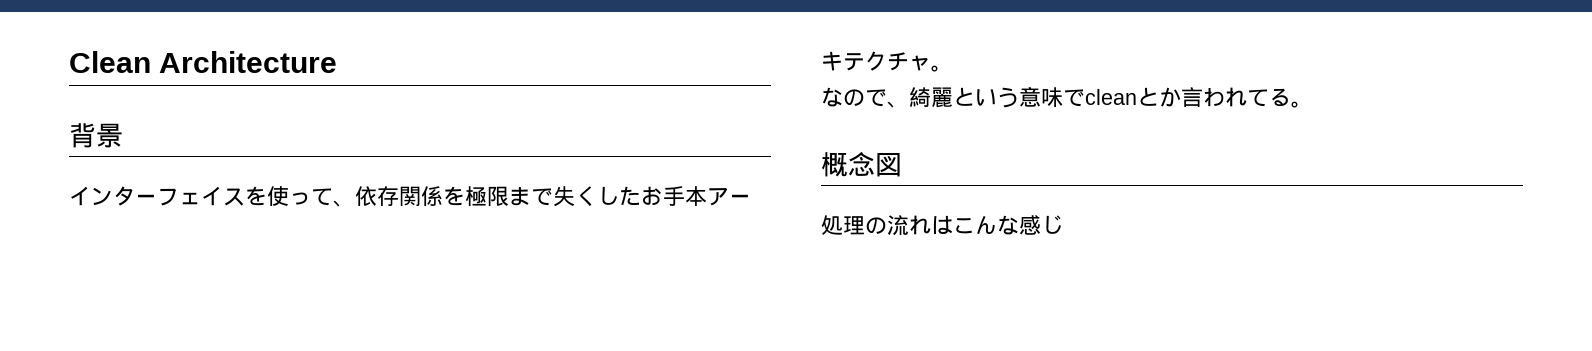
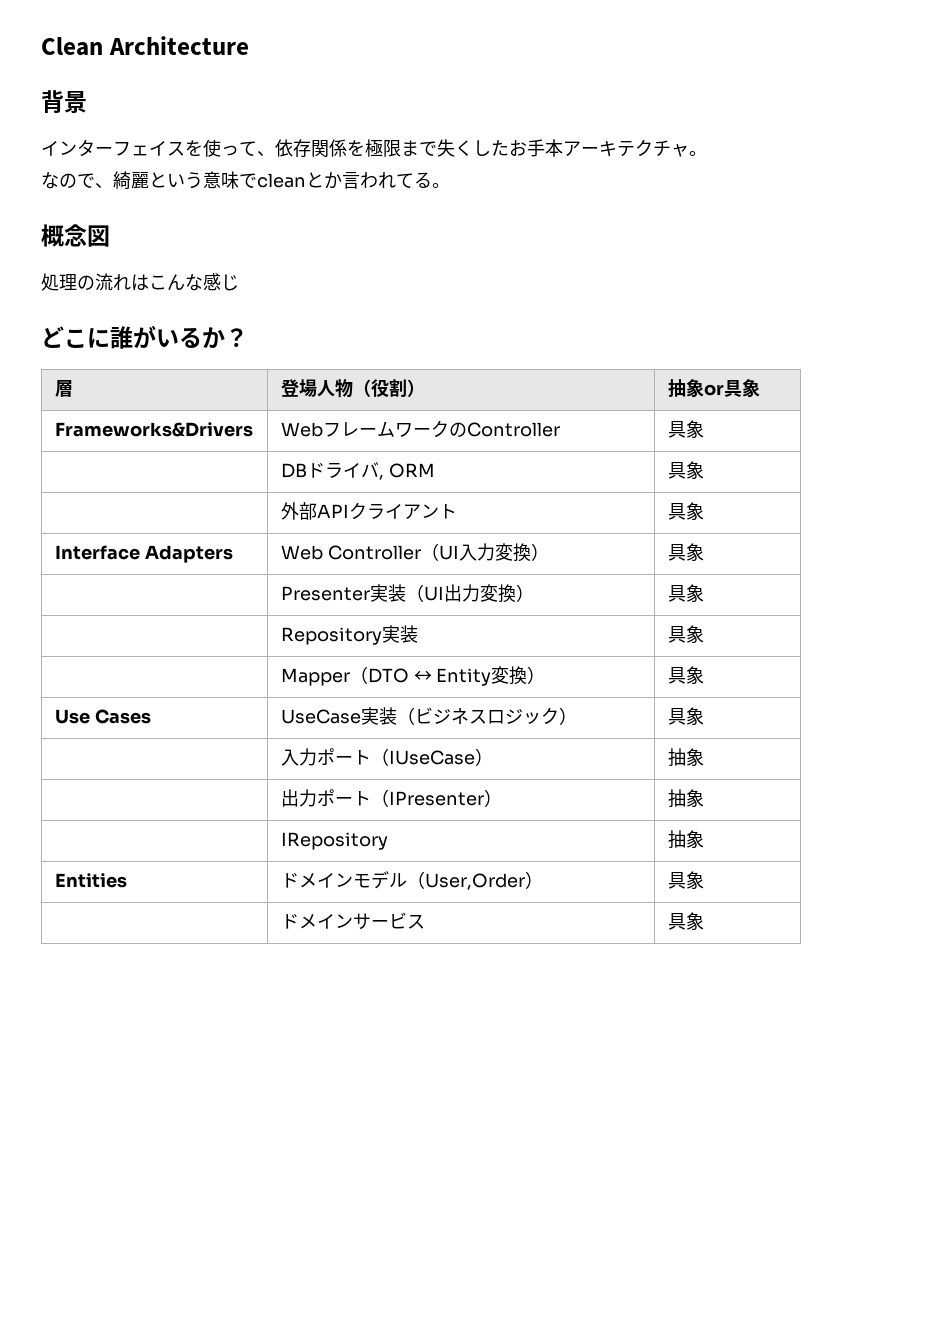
(1063, 224) none -> [41,325,248,349] [54,380,73,397] [280,379,425,398] [667,379,760,397] [54,422,253,437] [280,420,560,438] [667,420,704,438] [280,462,435,480] [667,461,704,479] [280,502,457,520] [667,502,704,520] [54,545,233,563] [280,543,549,562] [667,543,704,561] [280,584,534,603] [667,584,704,602] [280,625,418,645] [667,625,704,643] [280,666,546,686] [667,666,704,684] [54,709,151,724] [280,707,577,725] [667,707,704,725] [280,748,493,766] [667,748,704,766] [280,789,502,807] [667,789,704,807] [280,832,388,850] [667,830,704,848] [54,873,127,888] [280,871,543,890] [667,871,704,889] [280,912,425,930] [667,912,704,930] // どこに誰がいるか？ // 層 | 登場人物（役割） | 抽象or具象 // Frameworks&Drivers | WebフレームワークのController | 具象 // | DBドライバ, ORM | 具象 // | 外部APIクライアント | 具象 // Interface Adapters | Web Controller（UI入力変換） | 具象 // | Presenter実装（UI出力変換） | 具象 // | Repository実装 | 具象 // | Mapper（DTO ↔ Entity変換） | 具象 // Use Cases | UseCase実装（ビジネスロジック） | 具象 // | 入力ポート（IUseCase） | 抽象 // | 出力ポート（IPresenter） | 抽象 // | IRepository | 抽象 // Entities | ドメインモデル（User,Order） | 具象 // | ドメインサービス | 具象

